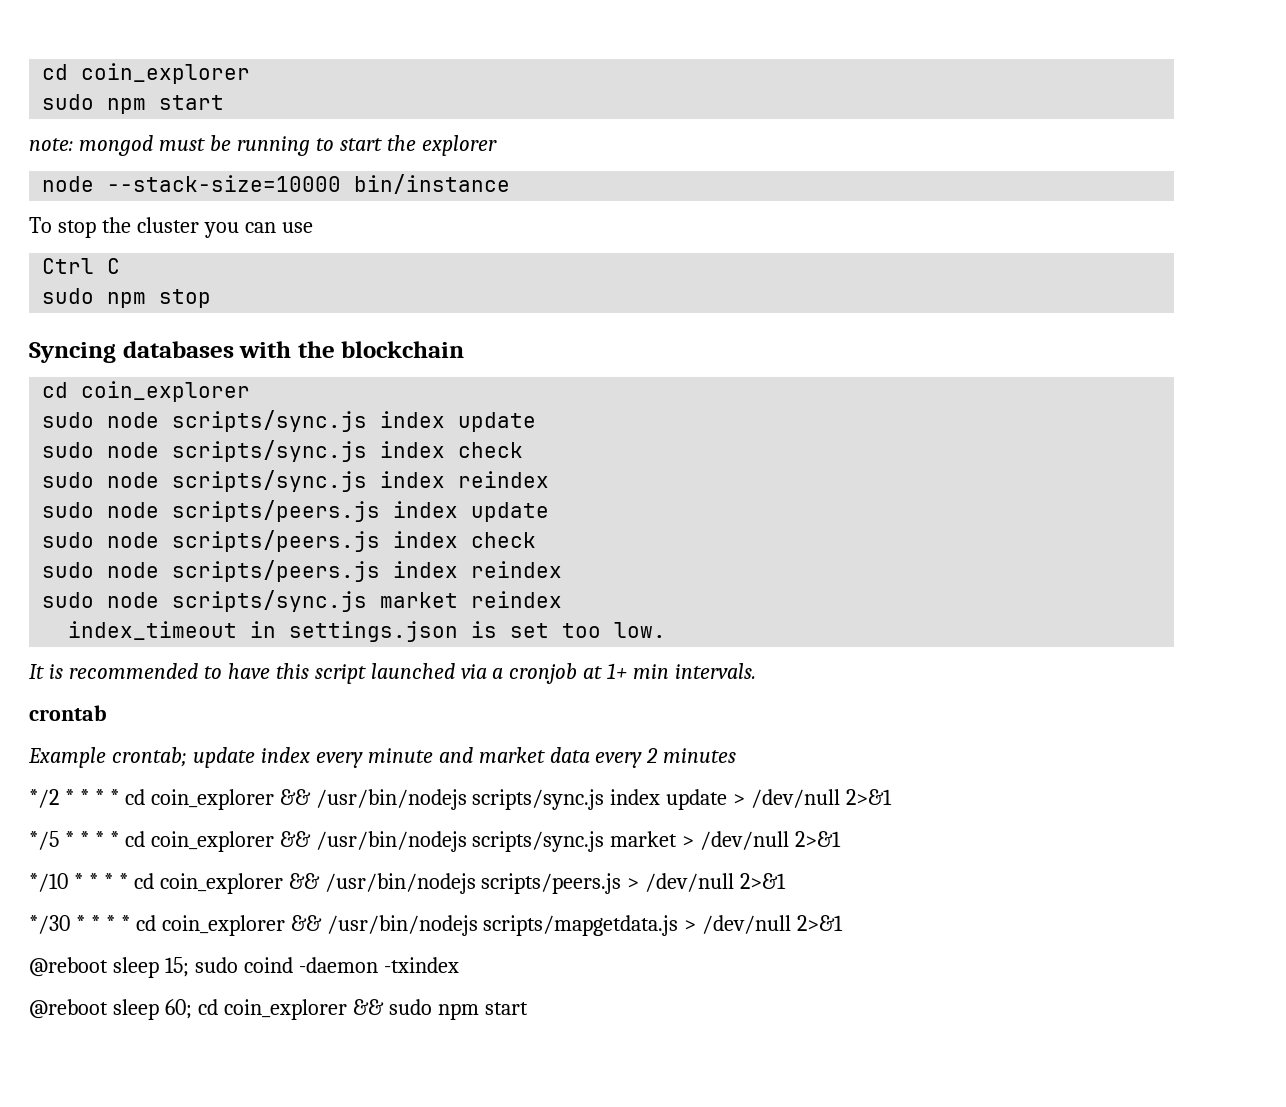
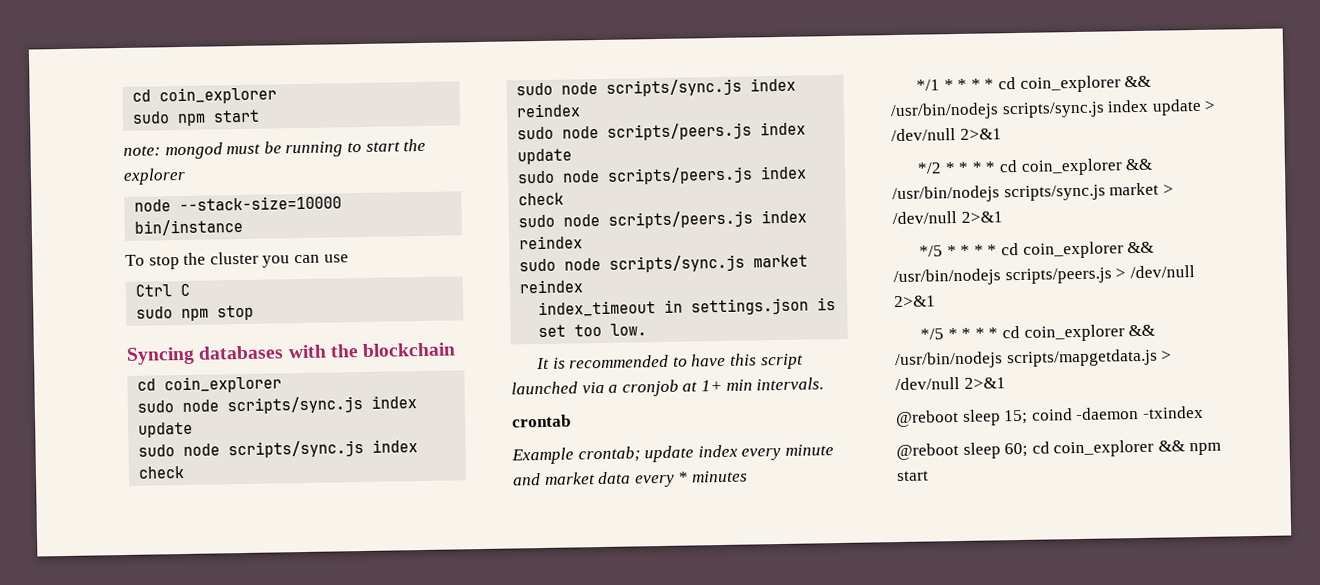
[646,748,659,763] 2 -> [678,471,689,483] *
[29,789,59,808] */2 -> [915,79,940,91] */1
[29,831,59,850] */5 -> [916,162,942,174] */2
[29,873,68,892] */10 -> [918,245,943,257] */5
[29,915,70,934] */30 -> [919,328,944,340] */5
[194,957,238,973] sudo -> (1029, 417) none
[388,999,432,1015] sudo -> (1185, 446) none

